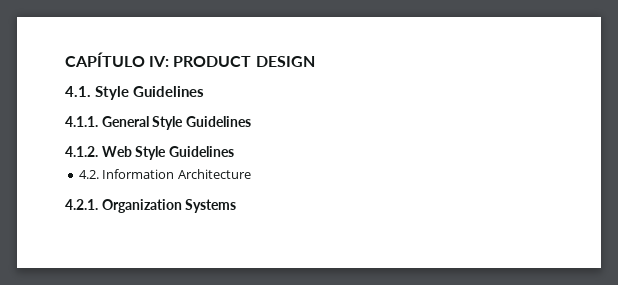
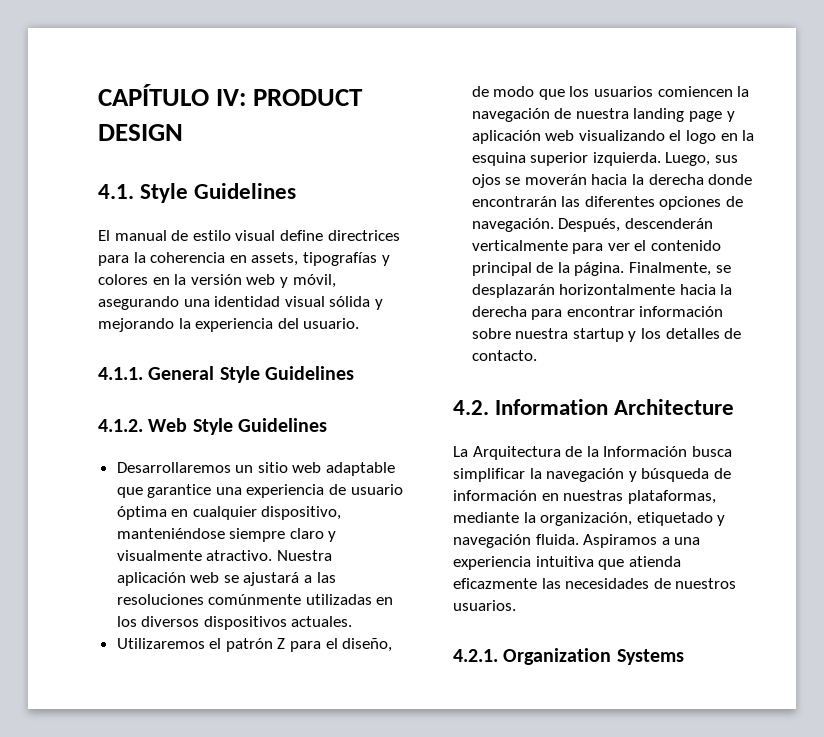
(204, 91) none -> [98,230,400,241] [98,252,390,266] [98,274,336,288] [98,296,383,310] [98,318,360,332] // El manual de estilo visual define directrices para la coherencia en assets, tipografías y colores en la versión web y móvil, asegurando una identidad visual sólida y mejorando la experiencia del usuario.
[78,169,251,179] 4.2. Information Architecture -> [116,462,396,476] [116,484,403,498] [116,506,342,520] [116,528,337,542] [116,550,332,561] [116,572,336,586] [116,594,394,605] [116,616,353,630] [116,638,393,652] [471,86,750,100] [471,108,735,122] [471,130,755,144] [471,152,739,166] [471,174,753,188] [471,196,744,210] [471,218,713,232] [471,240,722,254] [471,262,731,276] [471,284,733,298] [471,306,724,320] [471,328,742,342] [471,350,537,361] [453,399,735,415] [453,446,732,460] [453,468,731,482] [453,490,716,504] [453,512,726,526] [453,534,701,548] [453,556,681,570] [453,578,737,589] [453,600,516,611] Desarrollaremos un sitio web adaptable que garantice una experiencia de usuario óptima en cualquier dispositivo, manteniéndose siempre claro y visualmente atractivo. Nuestra aplicación web se ajustará a las resoluciones comúnmente utilizadas en los diversos dispositivos actuales. // Utilizaremos el patrón Z para el diseño, de modo que los usuarios comiencen la navegación de nuestra landing page y aplicación web visualizando el logo en la esquina superior izquierda. Luego, sus ojos se moverán hacia la derecha donde encontrarán las diferentes opciones de navegación. Después, descenderán verticalmente para ver el contenido principal de la página. Finalmente, se desplazarán horizontalmente hacia la derecha para encontrar información sobre nuestra startup y los detalles de contacto. // 4.2. Information Architecture // La Arquitectura de la Información busca simplificar la navegación y búsqueda de información en nuestras plataformas, mediante la organización, etiquetado y navegación fluida. Aspiramos a una experiencia intuitiva que atienda eficazmente las necesidades de nuestros usuarios.

